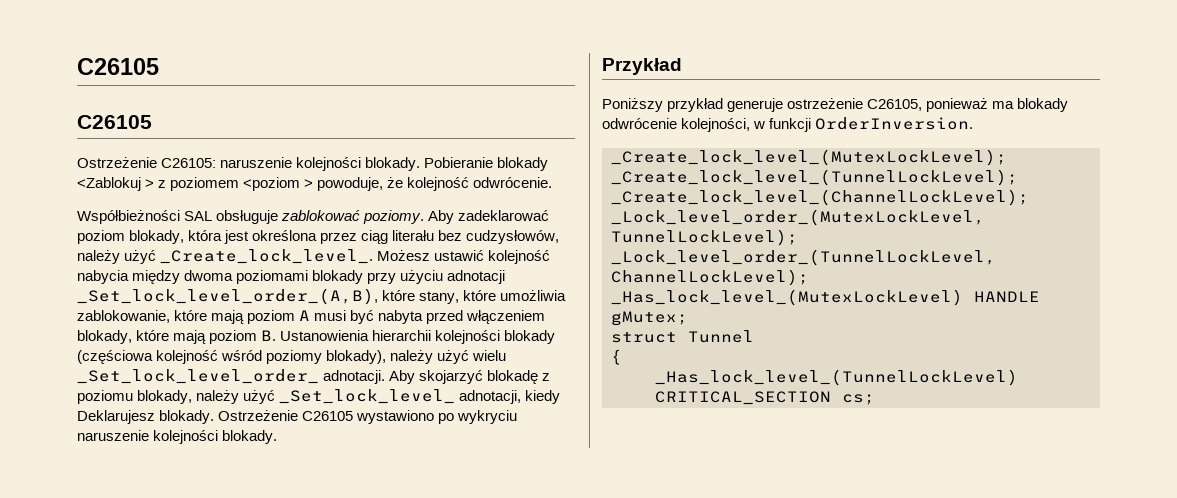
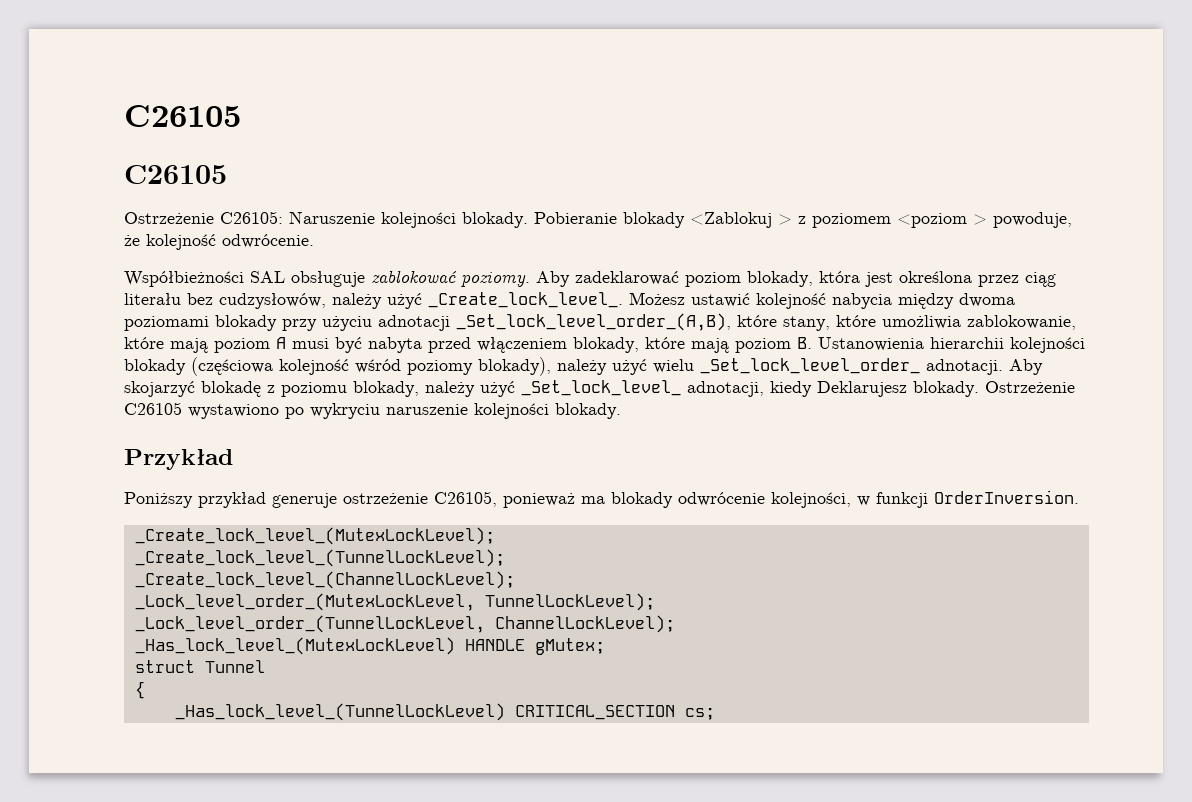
[220,157,293,168] naruszenie -> [289,211,375,224] Naruszenie

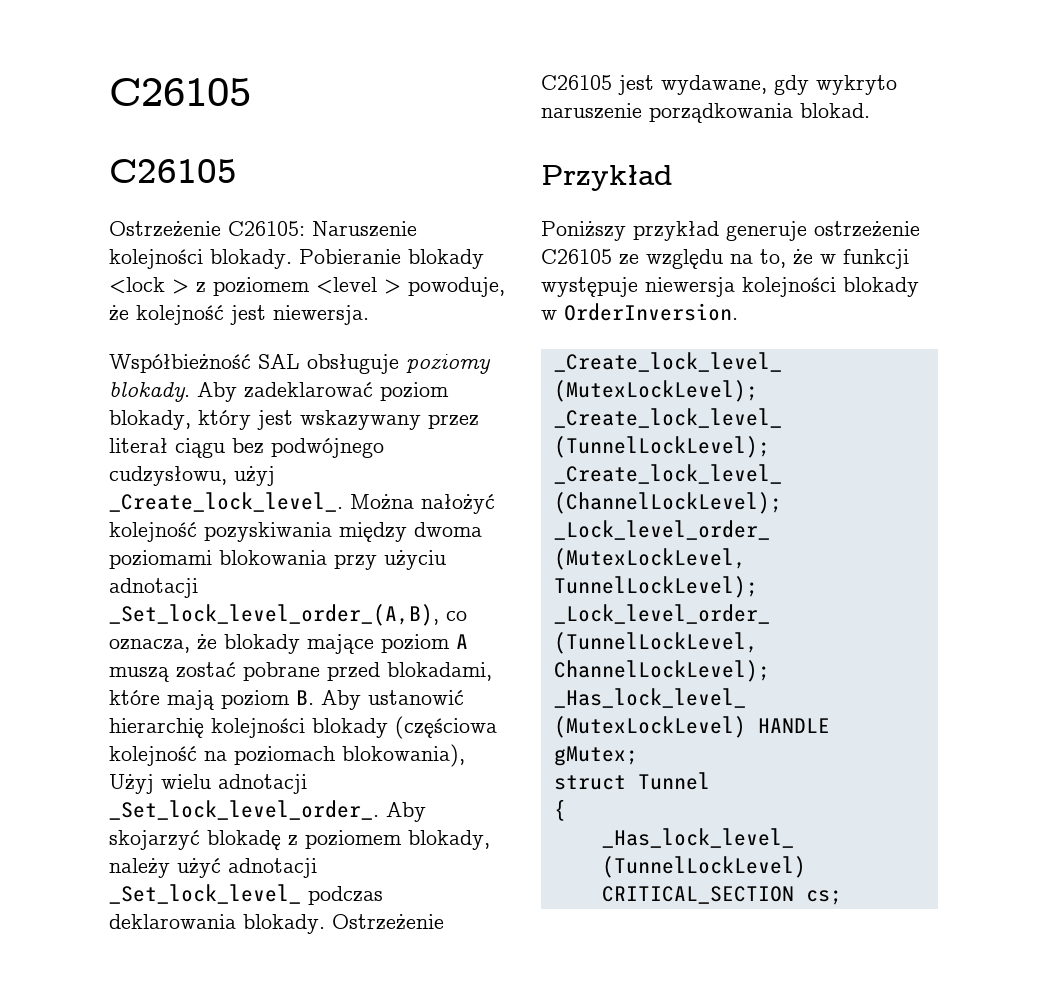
[690,212,772,228] <Zablokuj -> [109,277,165,294] <lock
[897,213,967,228] <poziom -> [316,277,377,294] <level
[222,234,314,248] [124,270,1056,287] [124,292,892,309] odwrócenie. // Współbieżności SAL obsługuje zablokować poziomy. Aby zadeklarować poziom blokady, która jest określona przez ciąg literału bez cudzysłowów, należy użyć _Create_lock_level_. Możesz ustawić kolejność nabycia -> [230,305,369,325] [109,354,491,374] [109,382,449,402] [109,410,479,430] [109,438,384,458] [109,466,275,486] [109,492,495,514] [109,522,332,542] jest niewersja. // Współbieżność SAL obsługuje poziomy blokady. Aby zadeklarować poziom blokady, który jest wskazywany przez literał ciągu bez podwójnego cudzysłowu, użyj _Create_lock_level_. Można nałożyć kolejność pozyskiwania
[215,315,277,331] blokady -> [219,550,327,565] blokowania
[737,315,1076,331] [124,337,639,353] które stany, które umożliwia zablokowanie, które mają poziom A musi być nabyta przed włączeniem blokady, -> [446,611,467,621] [109,634,468,654] [109,662,492,682] co oznacza, że blokady mające poziom A muszą zostać pobrane przed blokadami,
[818,337,1004,351] Ustanowienia hierarchii -> [321,690,464,710] [109,718,204,738] Aby ustanowić hierarchię
[355,357,1003,376] wśród poziomy blokady), należy użyć wielu _Set_lock_level_order_ adnotacji. -> [204,744,465,767] [109,774,307,794] [109,800,379,820] na poziomach blokowania), Użyj wielu adnotacji _Set_lock_level_order_.
[281,382,347,397] poziomu -> [305,830,402,849] poziomem
[521,380,1075,397] [124,402,621,419] _Set_lock_level_ adnotacji, kiedy Deklarujesz blokady. Ostrzeżenie C26105 wystawiono po wykryciu naruszenie kolejności blokady. -> [228,858,317,878] [109,884,383,905] [109,914,444,934] [541,75,897,95] [541,103,870,123] adnotacji _Set_lock_level_ podczas deklarowania blokady. Ostrzeżenie C26105 jest wydawane, gdy wykryto naruszenie porządkowania blokad.
[434,491,928,508] C26105, ponieważ ma blokady odwrócenie kolejności, w funkcji -> [541,249,909,269] [541,277,919,297] [541,310,557,320] C26105 ze względu na to, że w funkcji występuje niewersja kolejności blokady w

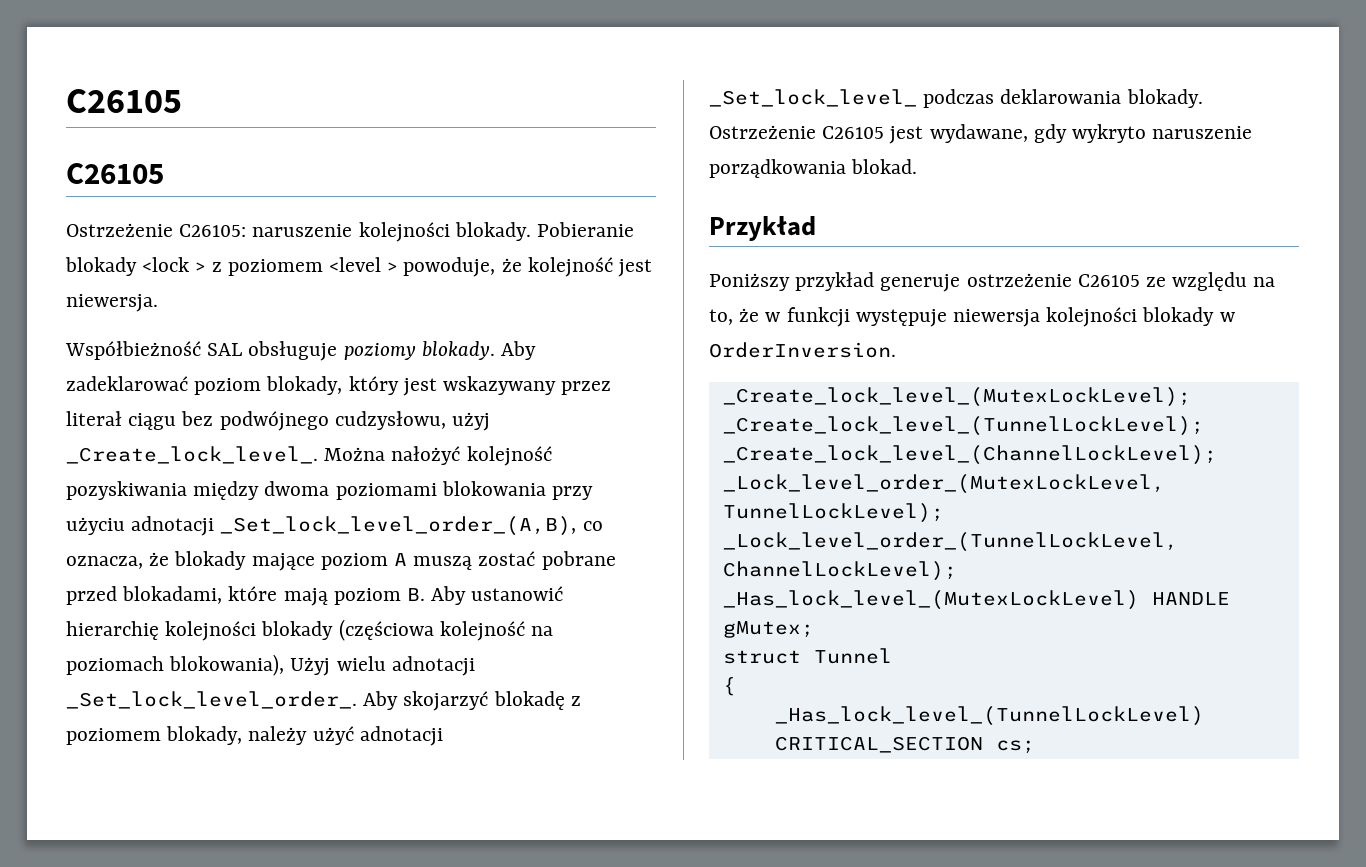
[312,221,417,237] Naruszenie -> [252,224,353,237] naruszenie

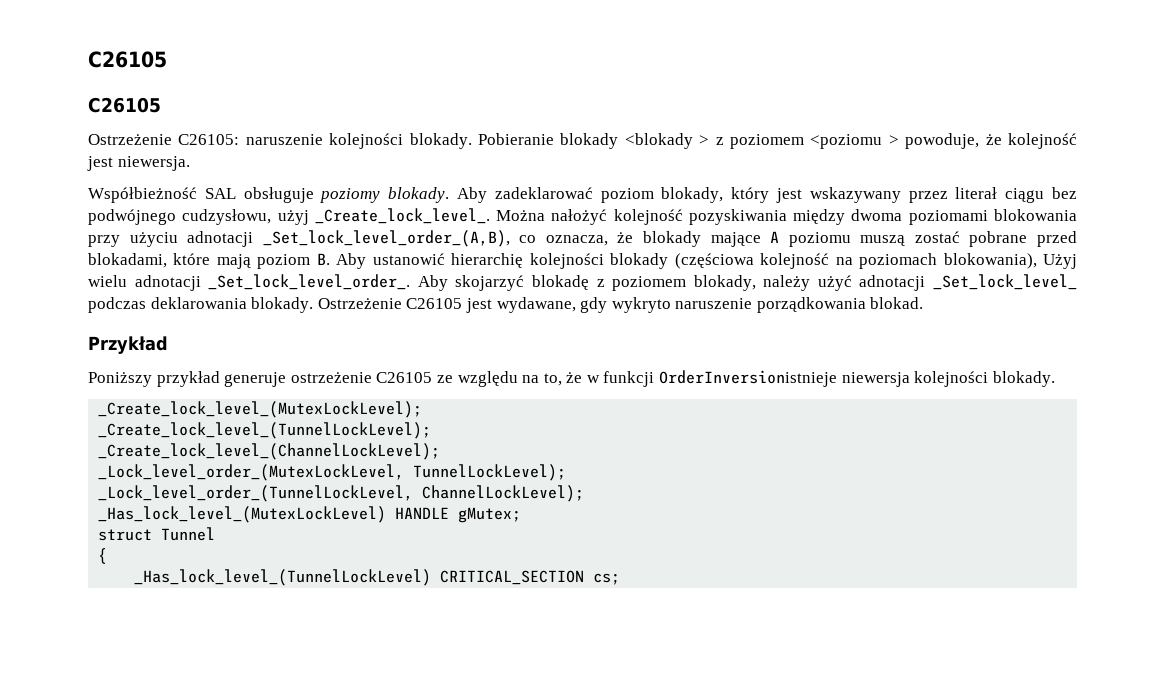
[142,257,190,272] <lock -> [624,133,693,149] <blokady
[329,257,382,272] <level -> [810,134,883,149] <poziomu
[320,553,408,570] poziom A -> [770,231,851,247] A poziomu
[855,309,947,327] występuje -> [659,370,838,387] OrderInversionistnieje
[1142,307,1235,326] [709,342,896,358] blokady w OrderInversion. -> [992,371,1055,387] blokady.

